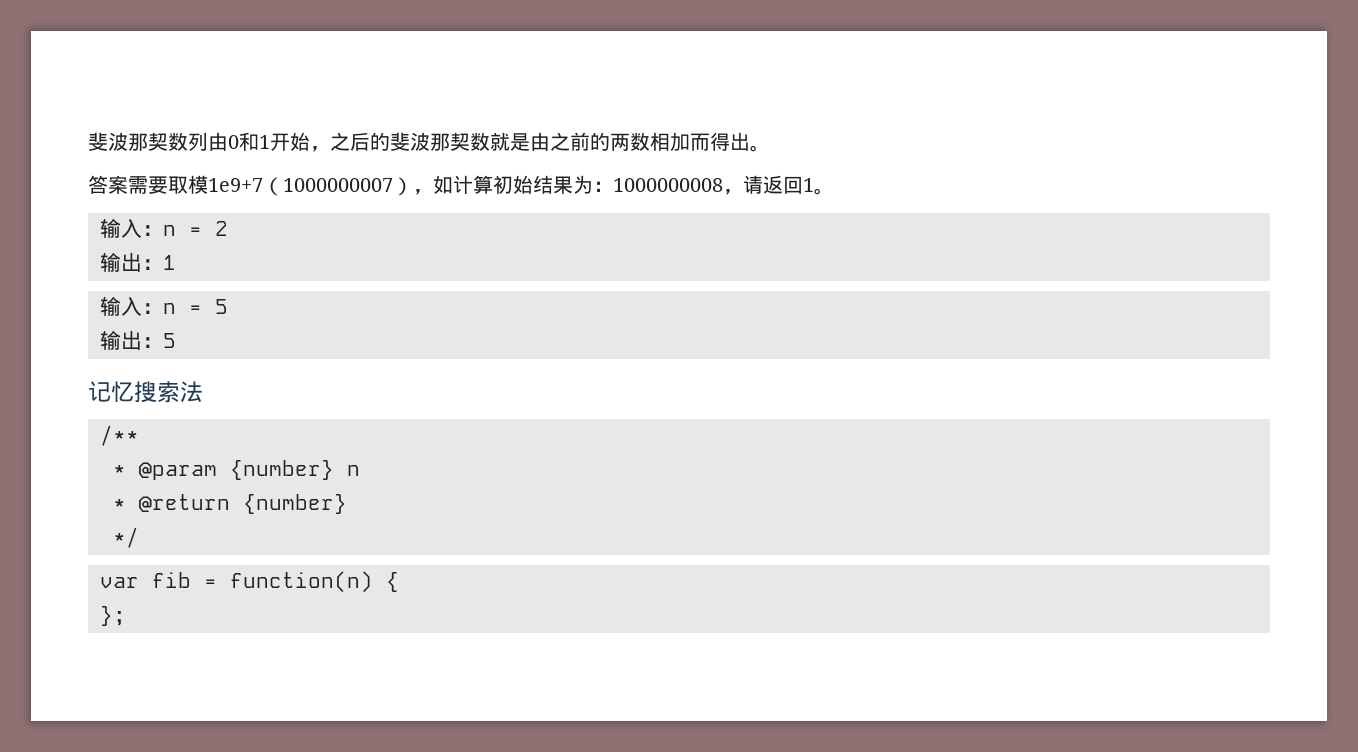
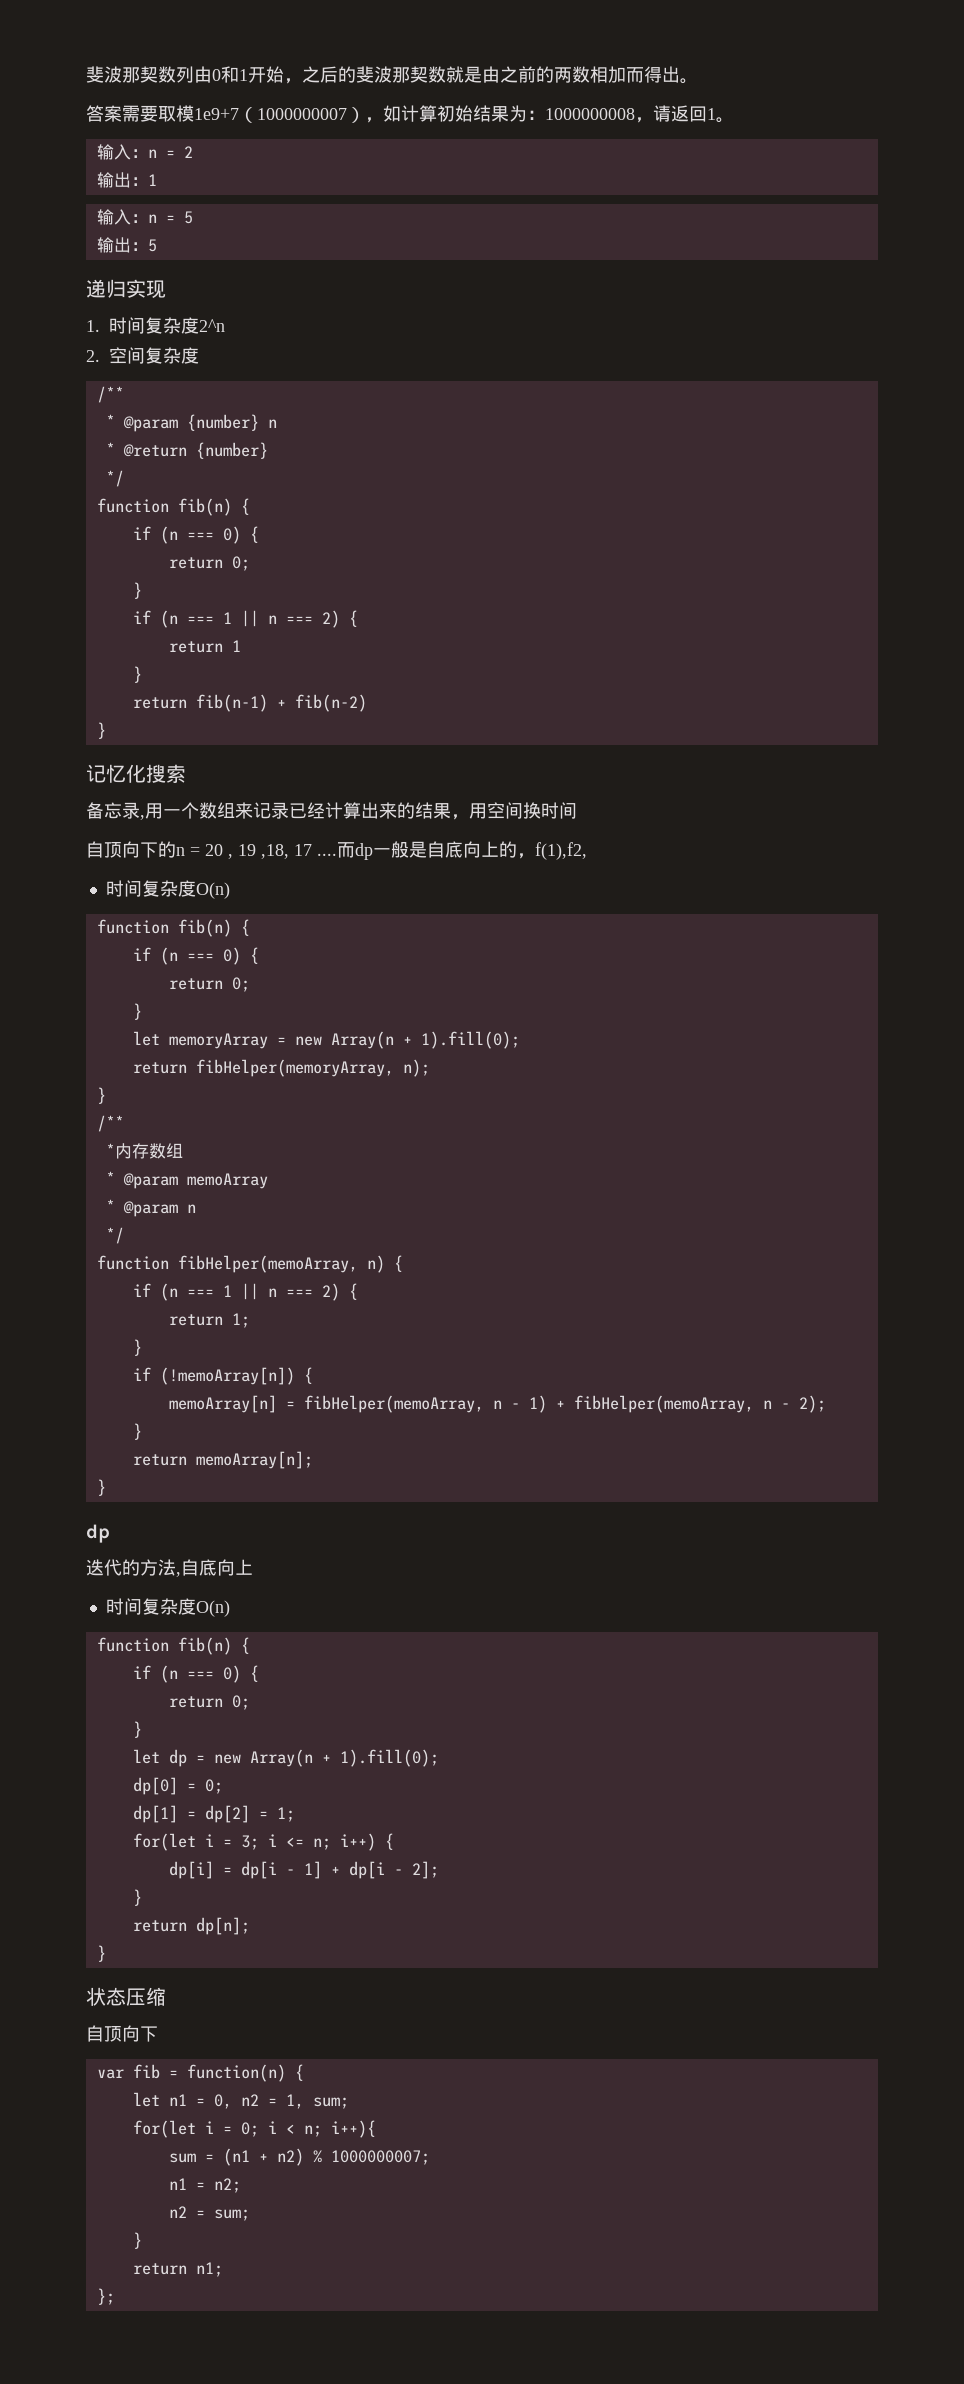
[88,381,203,403] 记忆搜索法 -> [86,279,166,299] [86,317,225,334] [86,347,199,364] 递归实现 // 1.时间复杂度2^n // 2.空间复杂度
(139, 537) none -> [96,498,250,516] [132,526,259,544] [168,556,250,571] [132,582,142,599] [132,610,358,628] [168,640,241,653] [132,666,142,683] [132,694,367,712] [96,722,106,739] [86,764,186,783] [86,802,577,820] [86,841,587,860] [105,880,230,899] [96,919,250,937] [132,947,259,965] [168,977,250,992] [132,1003,142,1020] [132,1031,520,1049] [132,1059,430,1077] [96,1087,106,1104] [96,1115,124,1132] [105,1143,183,1159] [105,1171,268,1189] [105,1199,196,1217] [105,1227,124,1244] [96,1255,403,1273] [132,1283,358,1301] [168,1313,250,1328] [132,1339,142,1356] [132,1367,313,1385] [168,1395,826,1413] [132,1423,142,1440] [132,1451,313,1469] [96,1479,106,1496] [86,1524,110,1543] [86,1559,253,1577] [105,1598,230,1617] [96,1637,250,1655] [132,1665,259,1683] [168,1695,250,1710] [132,1721,142,1738] [132,1749,439,1767] [132,1777,223,1795] [132,1805,295,1823] [132,1833,394,1851] [168,1861,439,1879] [132,1889,142,1906] [132,1917,250,1935] [96,1945,106,1962] [86,1987,166,2006] [86,2025,158,2042] // function fib(n) { // if (n === 0) { // return 0; // } // if (n === 1 || n === 2) { // return 1 // } // return fib(n-1) + fib(n-2) // } // 记忆化搜索 // 备忘录,用一个数组来记录已经计算出来的结果，用空间换时间 // 自顶向下的n = 20 , 19 ,18, 17 ....而dp一般是自底向上的，f(1),f2, // 时间复杂度O(n) // function fib(n) { // if (n === 0) { // return 0; // } // let memoryArray = new Array(n + 1).fill(0); // return fibHelper(memoryArray, n); // } // /** // *内存数组 // * @param memoArray // * @param n // */ // function fibHelper(memoArray, n) { // if (n === 1 || n === 2) { // return 1; // } // if (!memoArray[n]) { // memoArray[n] = fibHelper(memoArray, n - 1) + fibHelper(memoArray, n - 2); // } // return memoArray[n]; // } // dp // 迭代的方法,自底向上 // 时间复杂度O(n) // function fib(n) { // if (n === 0) { // return 0; // } // let dp = new Array(n + 1).fill(0); // dp[0] = 0; // dp[1] = dp[2] = 1; // for(let i = 3; i <= n; i++) { // dp[i] = dp[i - 1] + dp[i - 2]; // } // return dp[n]; // } // 状态压缩 // 自顶向下
(399, 582) none -> [132,2092,349,2109] [132,2120,376,2138] [168,2148,430,2166] [168,2178,241,2193] [168,2206,250,2221] [132,2232,142,2249] [132,2262,223,2277] // let n1 = 0, n2 = 1, sum; // for(let i = 0; i < n; i++){ // sum = (n1 + n2) % 1000000007; // n1 = n2; // n2 = sum; // } // return n1;

